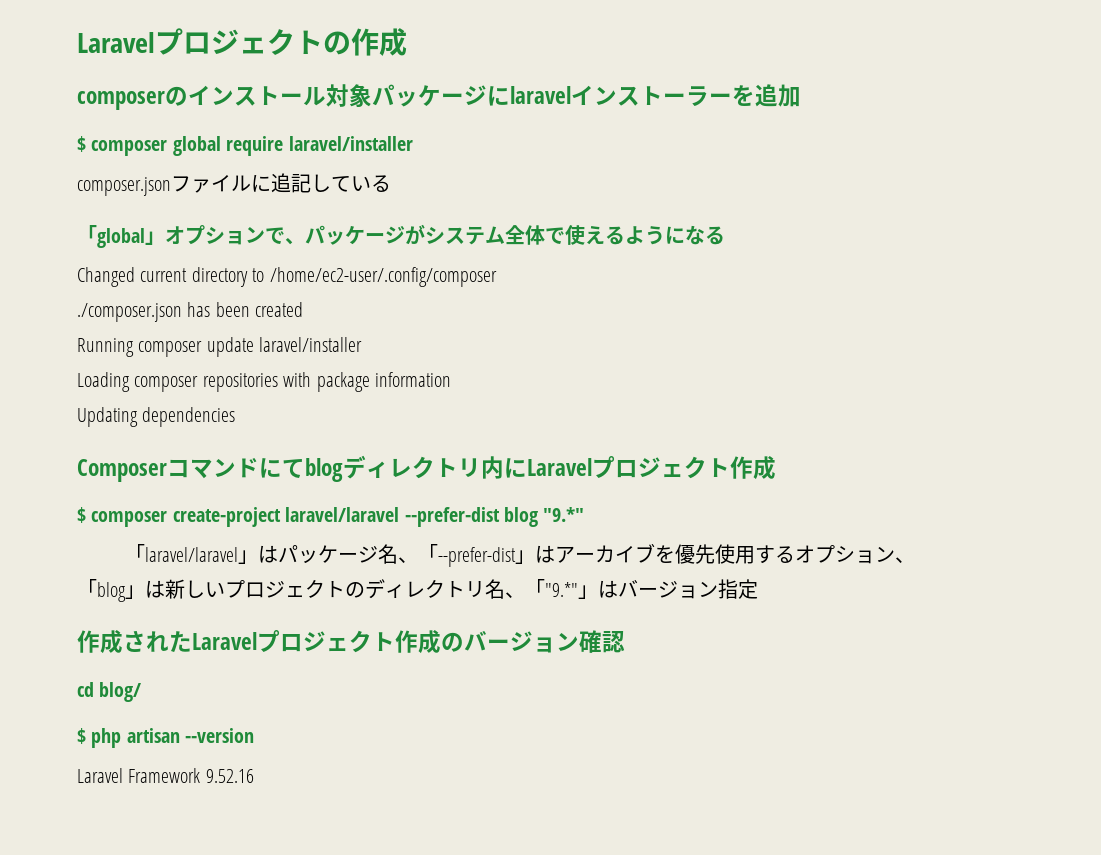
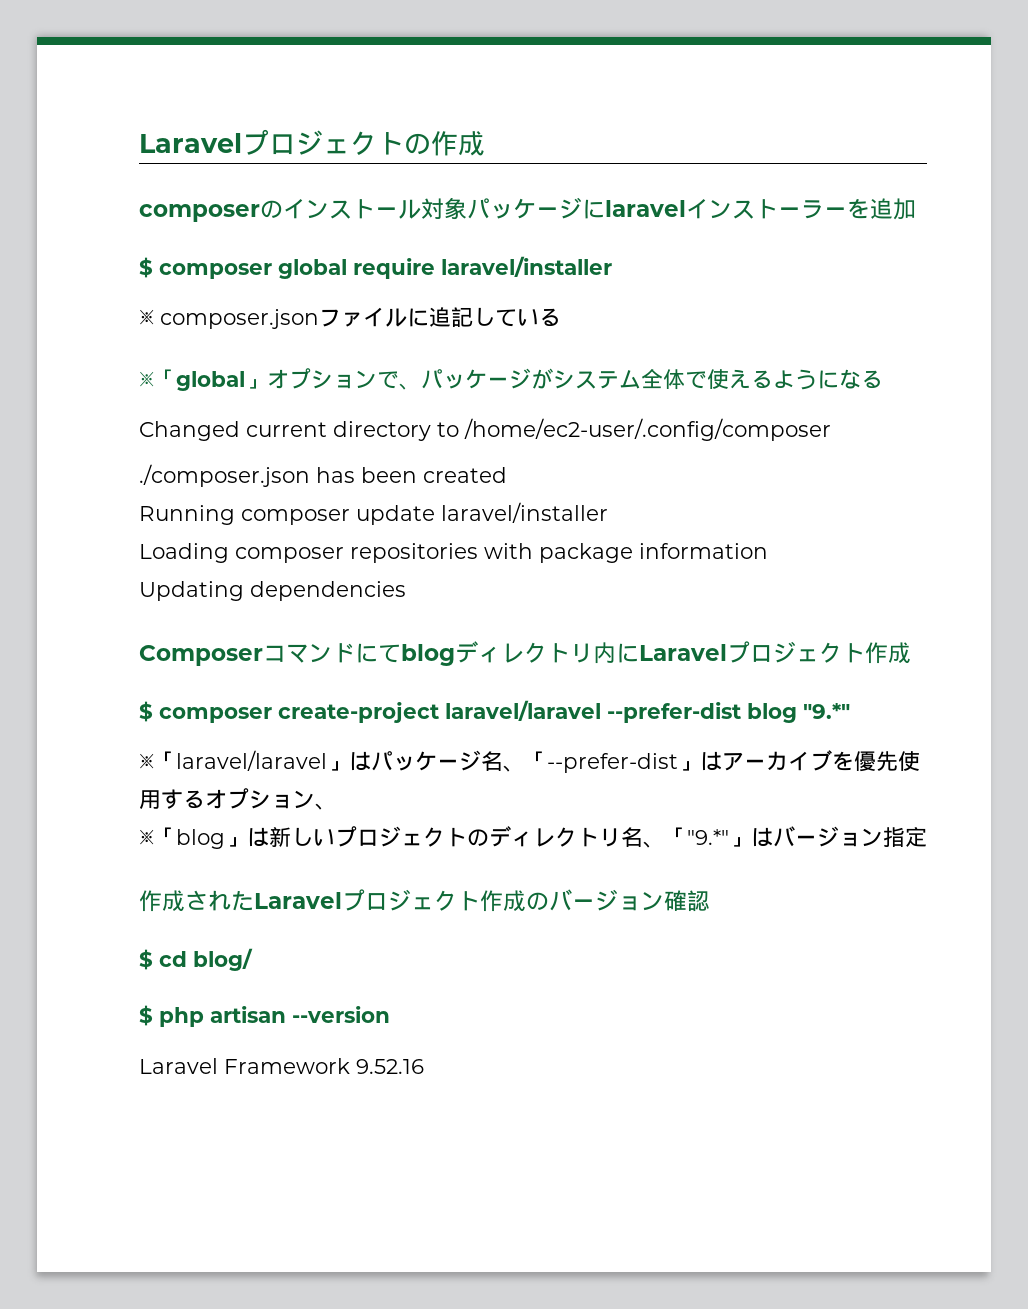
(413, 143) none -> [139,309,154,325] ※
(391, 183) none -> [139,371,154,387] ※
(585, 514) none -> [139,753,154,769] ※
(916, 560) none -> [139,829,154,845] ※
(625, 642) none -> [139,949,153,970] $

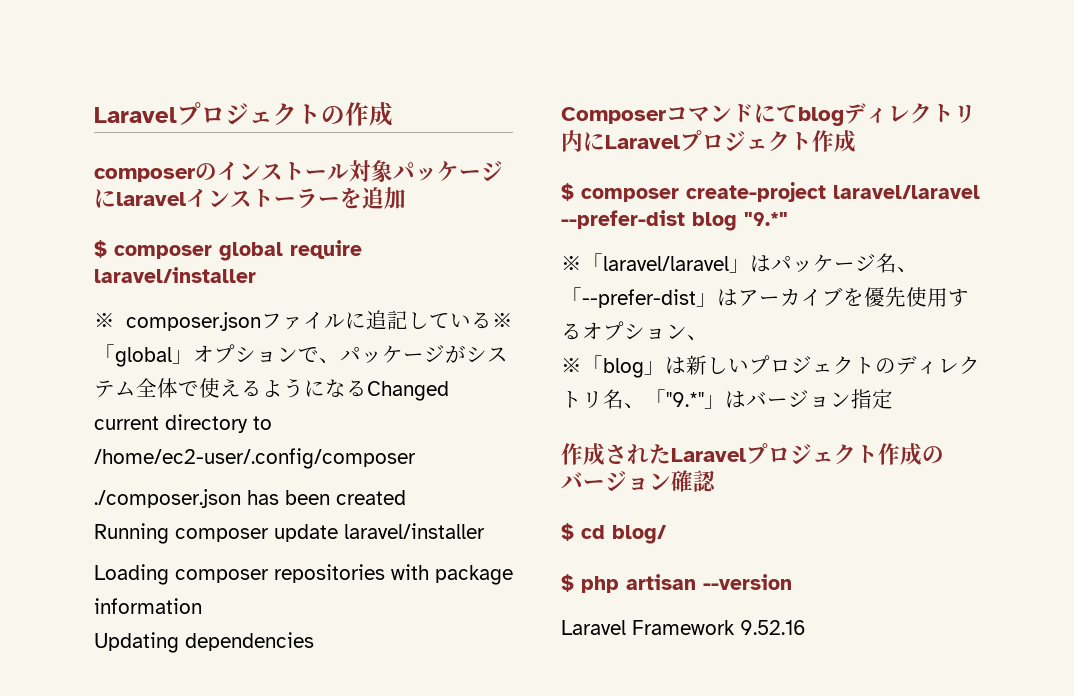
(561, 317) // -> (492, 320) none
(883, 379) // -> (367, 388) none

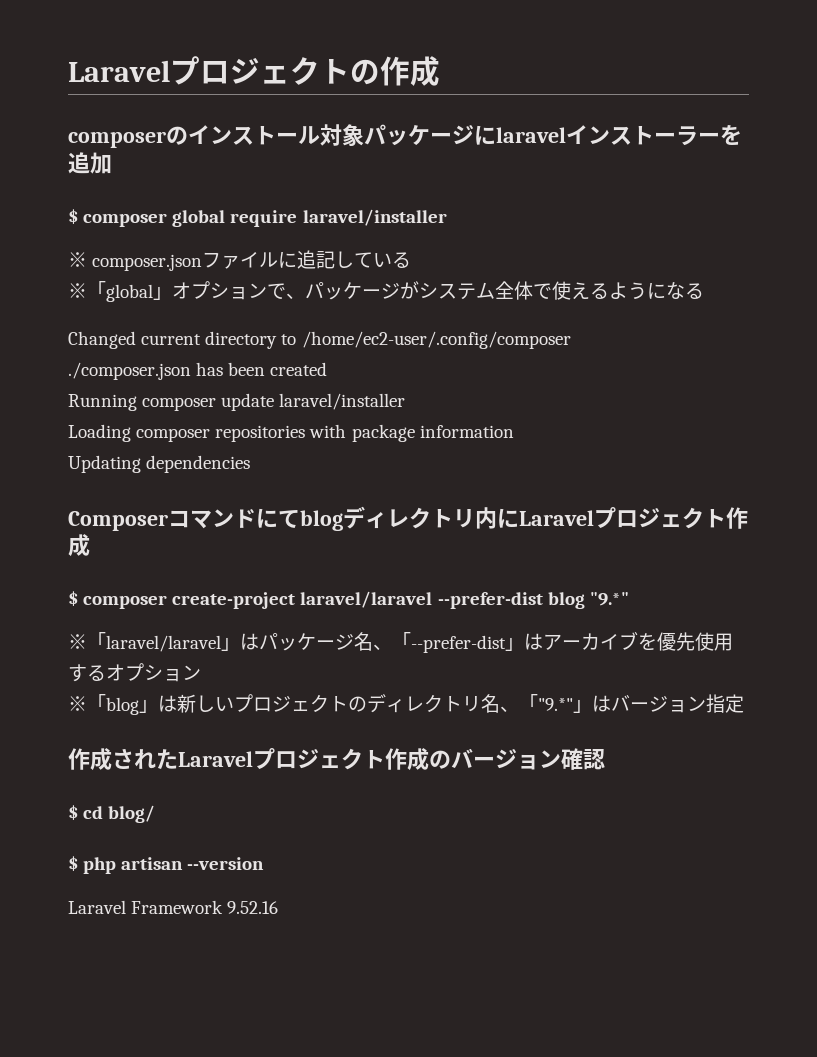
(492, 320) none -> (412, 260) //
(367, 388) none -> (704, 291) //
[687,335,708,341] 、 -> (201, 672) none

